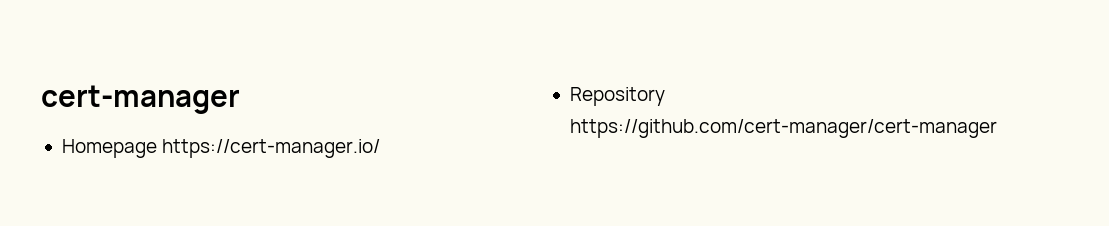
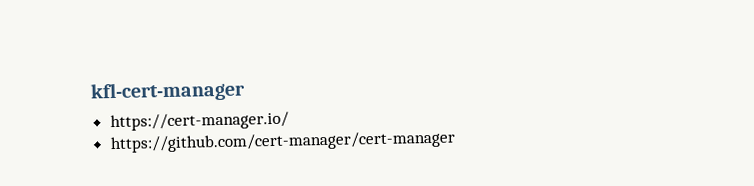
[41,85,240,114] [61,139,157,158] cert-manager // Homepage -> [90,80,246,103] kfl-cert-manager //
[569,87,665,106] Repository -> (289, 121) none

